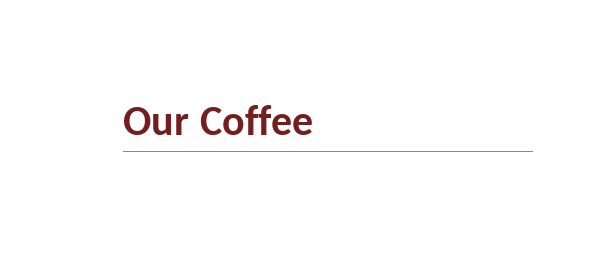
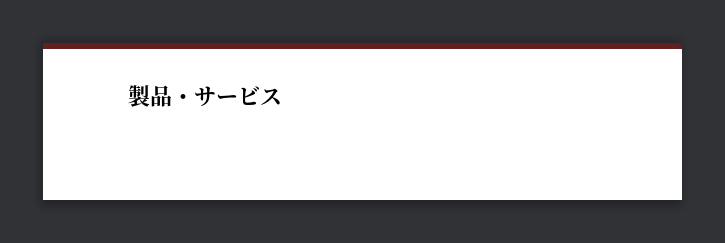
[123,105,314,135] Our Coffee -> [128,85,282,107] 製品・サービス

